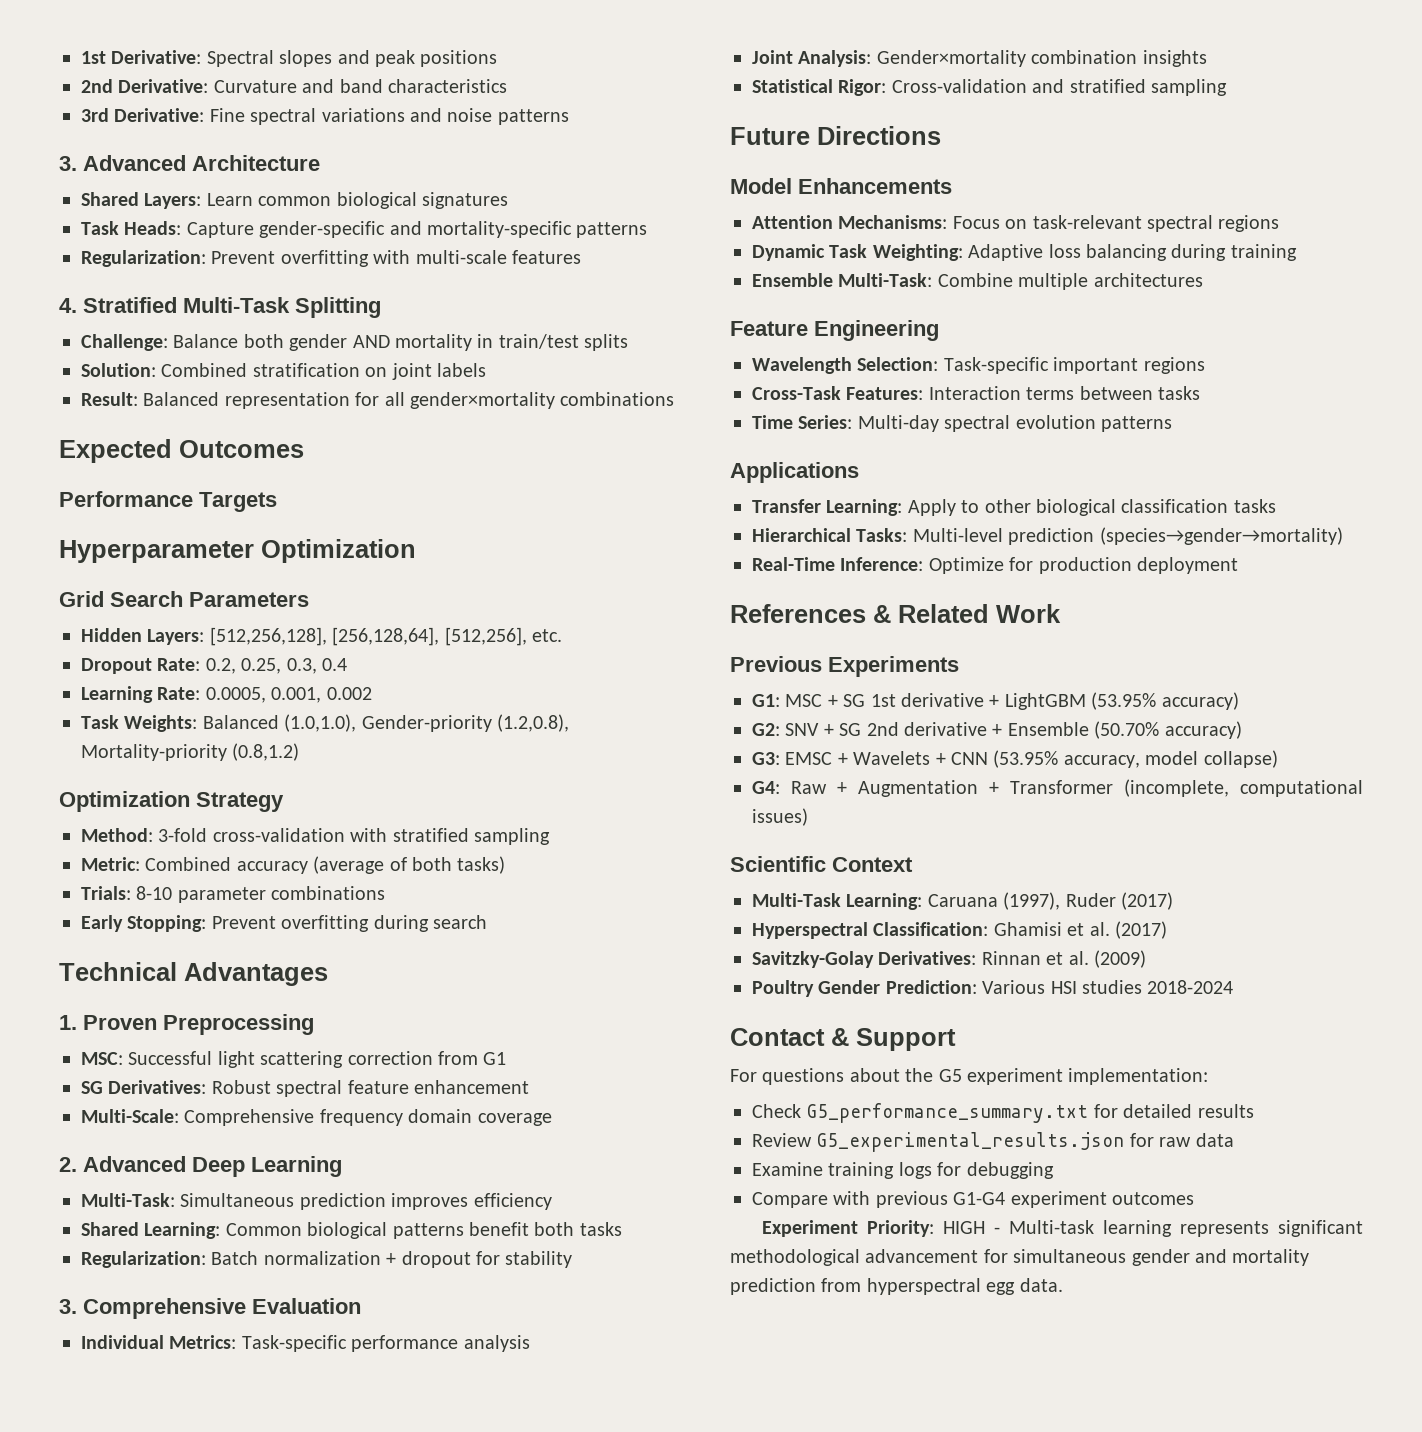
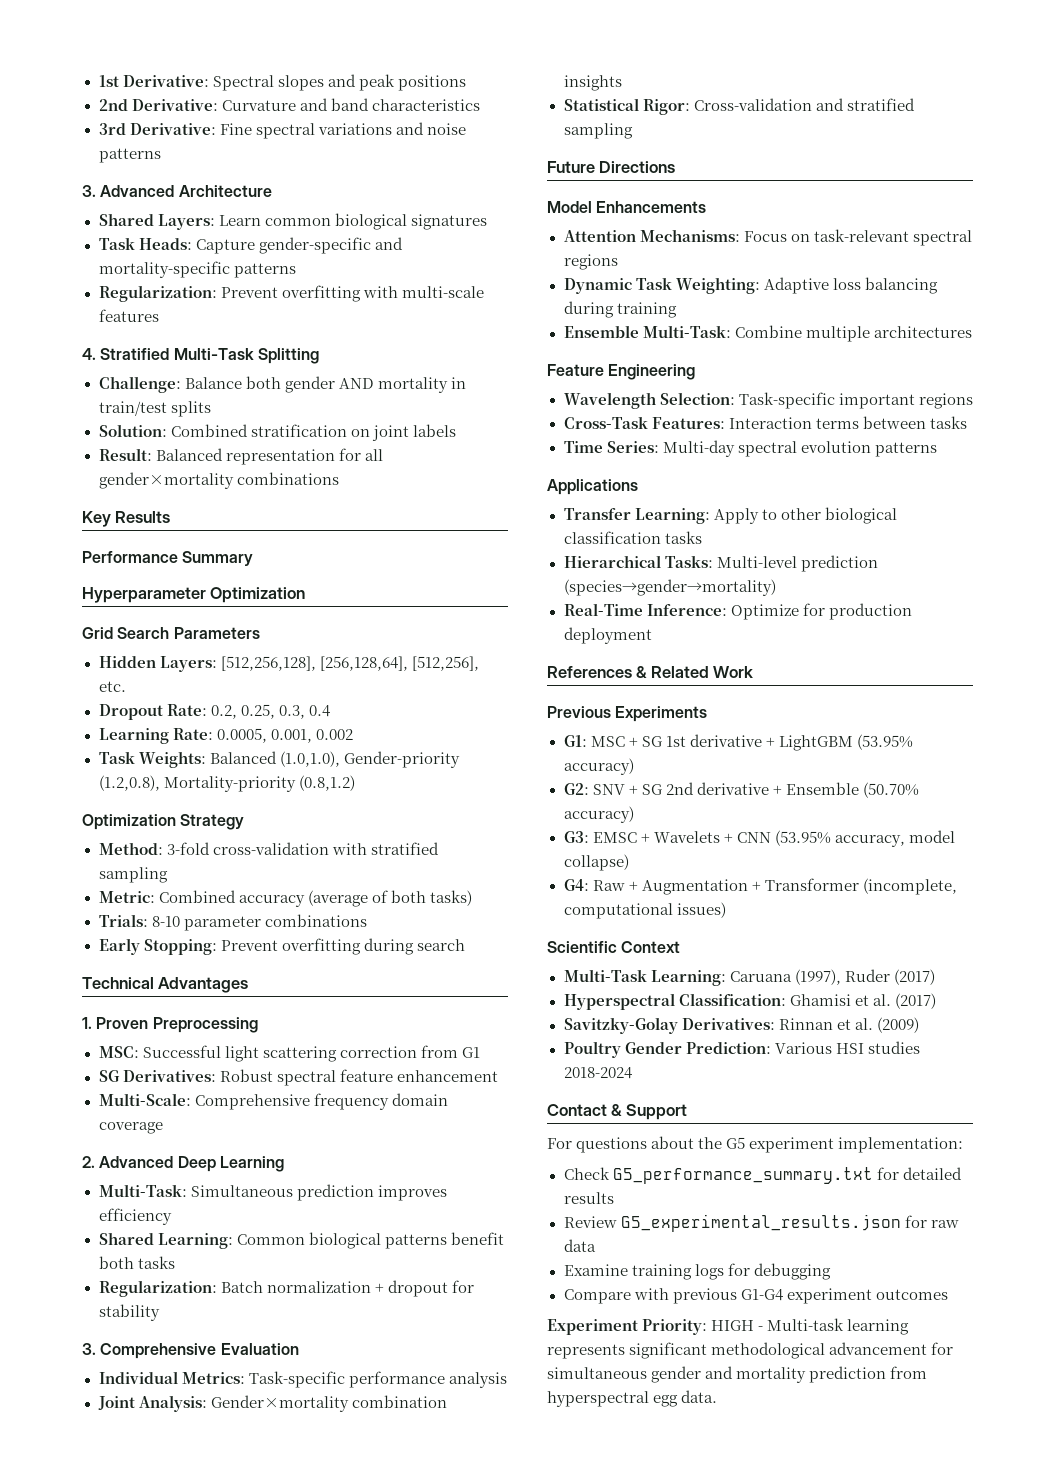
[59,439,304,463] Expected Outcomes -> [82,511,171,527] Key Results
[199,492,277,512] Targets -> [182,551,254,566] Summary

